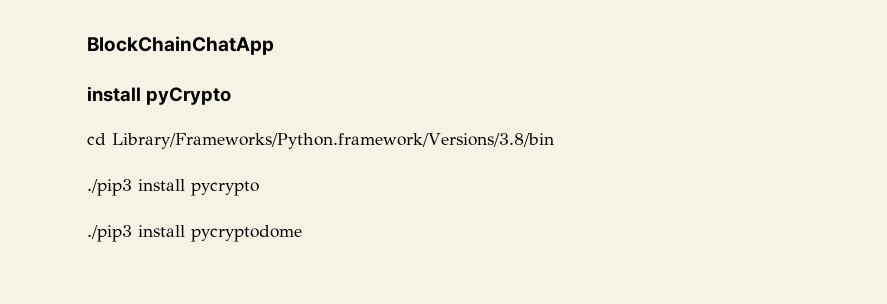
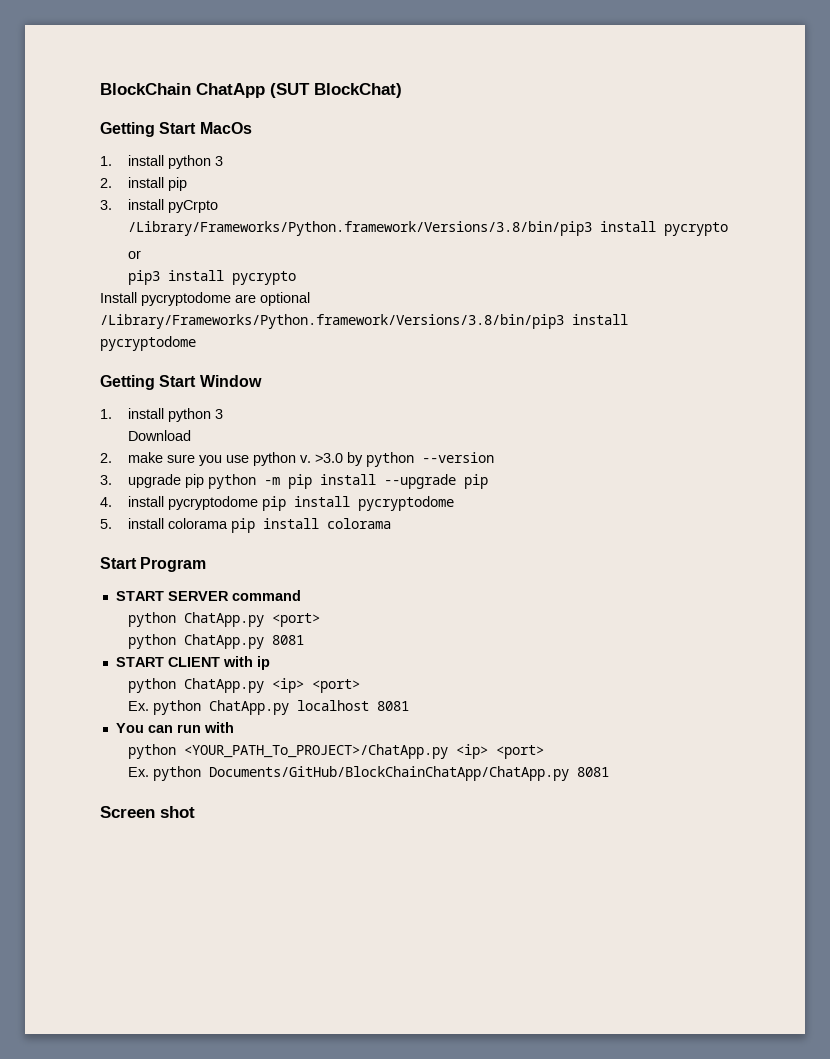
[87,36,274,55] [87,86,232,105] [87,133,554,149] [87,179,259,196] [87,225,302,242] BlockChainChatApp // install pyCrypto // cd Library/Frameworks/Python.framework/Versions/3.8/bin // ./pip3 install pycrypto // ./pip3 install pycryptodome -> [100,83,402,98] [100,122,252,137] [100,155,224,169] [100,177,188,191] [100,199,219,213] [128,221,729,236] [128,250,142,259] [128,270,297,285] [100,292,310,306] [100,314,628,329] [100,336,196,351] [100,375,262,390] [100,408,224,422] [128,430,192,441] [100,452,495,467] [100,474,489,489] [100,496,455,511] [100,518,392,533] [100,557,207,572] [115,590,301,601] [128,612,321,627] [128,634,305,649] [115,656,270,670] [128,678,361,693] [128,700,410,715] [115,722,234,733] [128,744,545,759] [128,766,610,781] [100,806,195,818] BlockChain ChatApp (SUT BlockChat) // Getting Start MacOs // 1. install python 3 // 2. install pip // 3. install pyCrpto // /Library/Frameworks/Python.framework/Versions/3.8/bin/pip3 install pycrypto // or // pip3 install pycrypto // Install pycryptodome are optional /Library/Frameworks/Python.framework/Versions/3.8/bin/pip3 install pycryptodome // Getting Start Window // 1. install python 3 // Download // 2. make sure you use python v. >3.0 by python --version // 3. upgrade pip python -m pip install --upgrade pip // 4. install pycryptodome pip install pycryptodome // 5. install colorama pip install colorama // Start Program // START SERVER command // python ChatApp.py <port> // python ChatApp.py 8081 // START CLIENT with ip // python ChatApp.py <ip> <port> // Ex. python ChatApp.py localhost 8081 // You can run with // python <YOUR_PATH_To_PROJECT>/ChatApp.py <ip> <port> // Ex. python Documents/GitHub/BlockChainChatApp/ChatApp.py 8081 // Screen shot

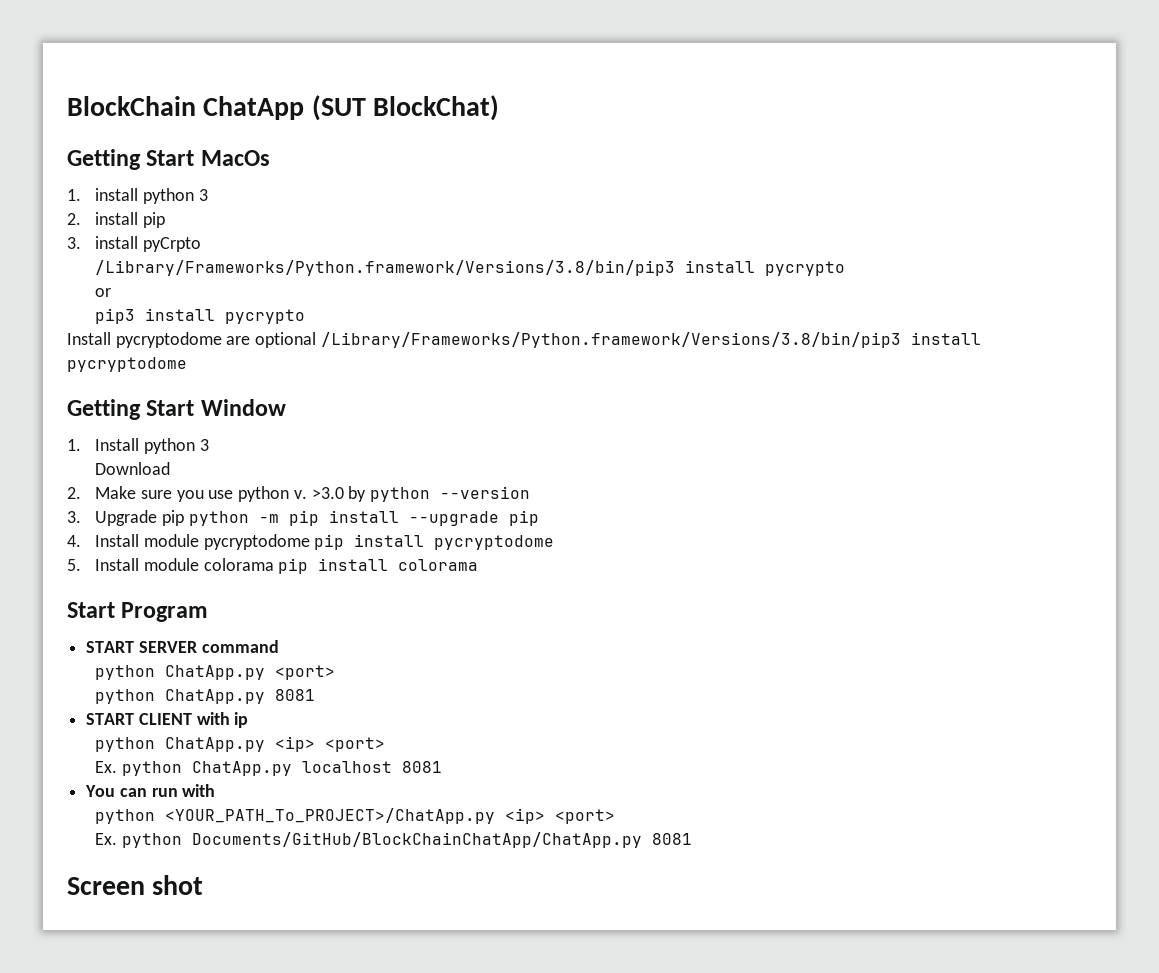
[128,408,165,419] install -> [95,438,140,451] Install
[128,452,164,463] make -> [95,486,137,499] Make
[128,474,182,488] upgrade -> [95,510,158,526] Upgrade
[128,496,165,507] install -> [95,534,199,547] Install module
[128,518,165,529] install -> [95,558,199,571] Install module

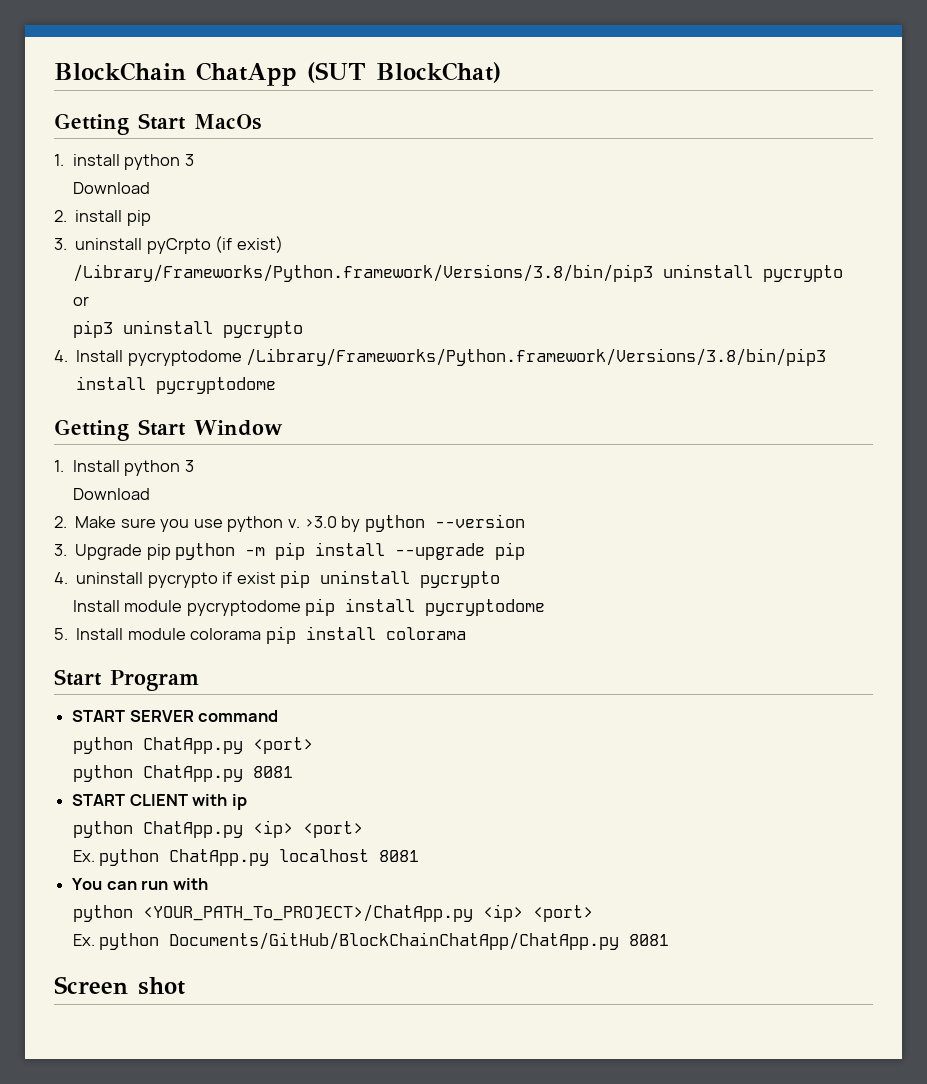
(208, 195) none -> [72,182,150,194] // Download
[95,236,139,249] install -> [75,238,143,250] uninstall
[95,260,756,276] // /Library/Frameworks/Python.framework/Versions/3.8/bin/pip3 install -> [215,236,283,253] [72,264,753,282] (if exist) // /Library/Frameworks/Python.framework/Versions/3.8/bin/pip3 uninstall
[145,308,306,324] install pycrypto // -> [122,320,303,338] [54,350,68,362] uninstall pycrypto // 4.
[226,332,317,348] are optional -> (242, 358) none
(81, 541) none -> [76,570,501,588] uninstall pycrypto if exist pip uninstall pycrypto //

